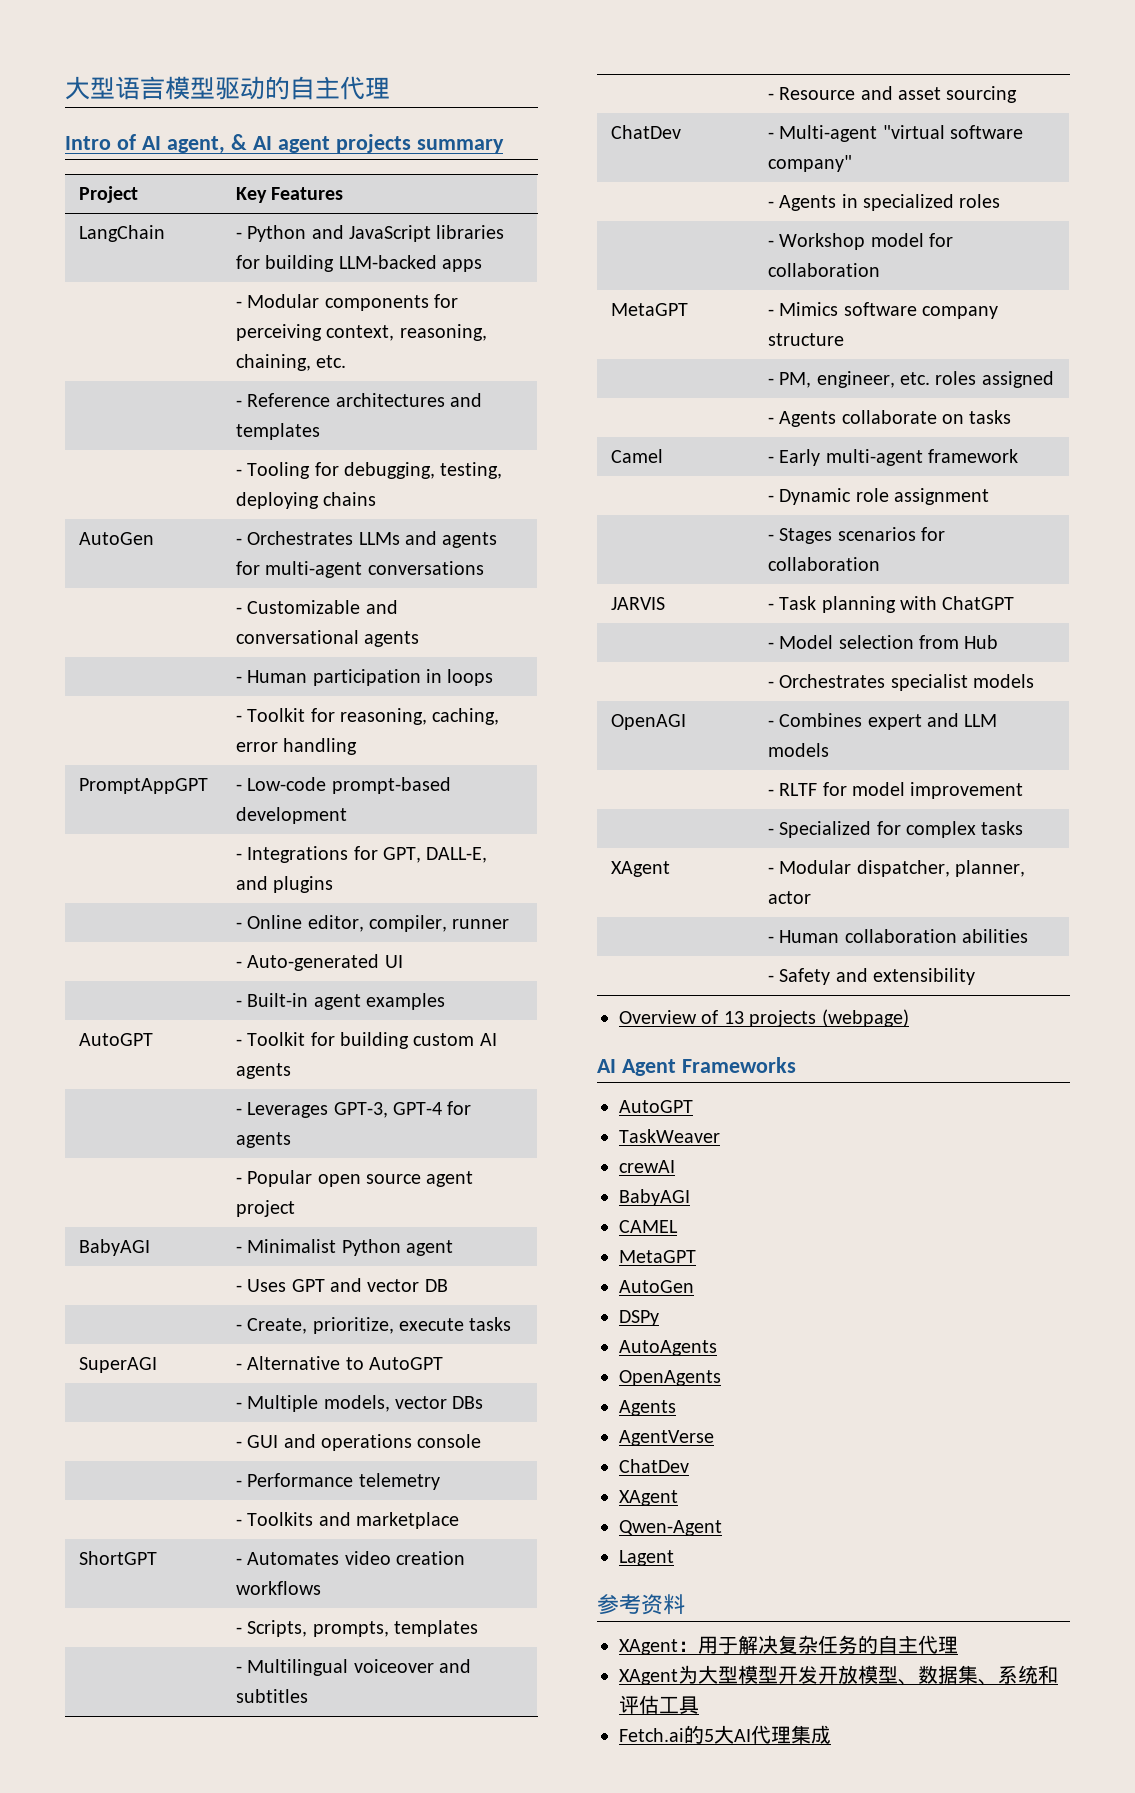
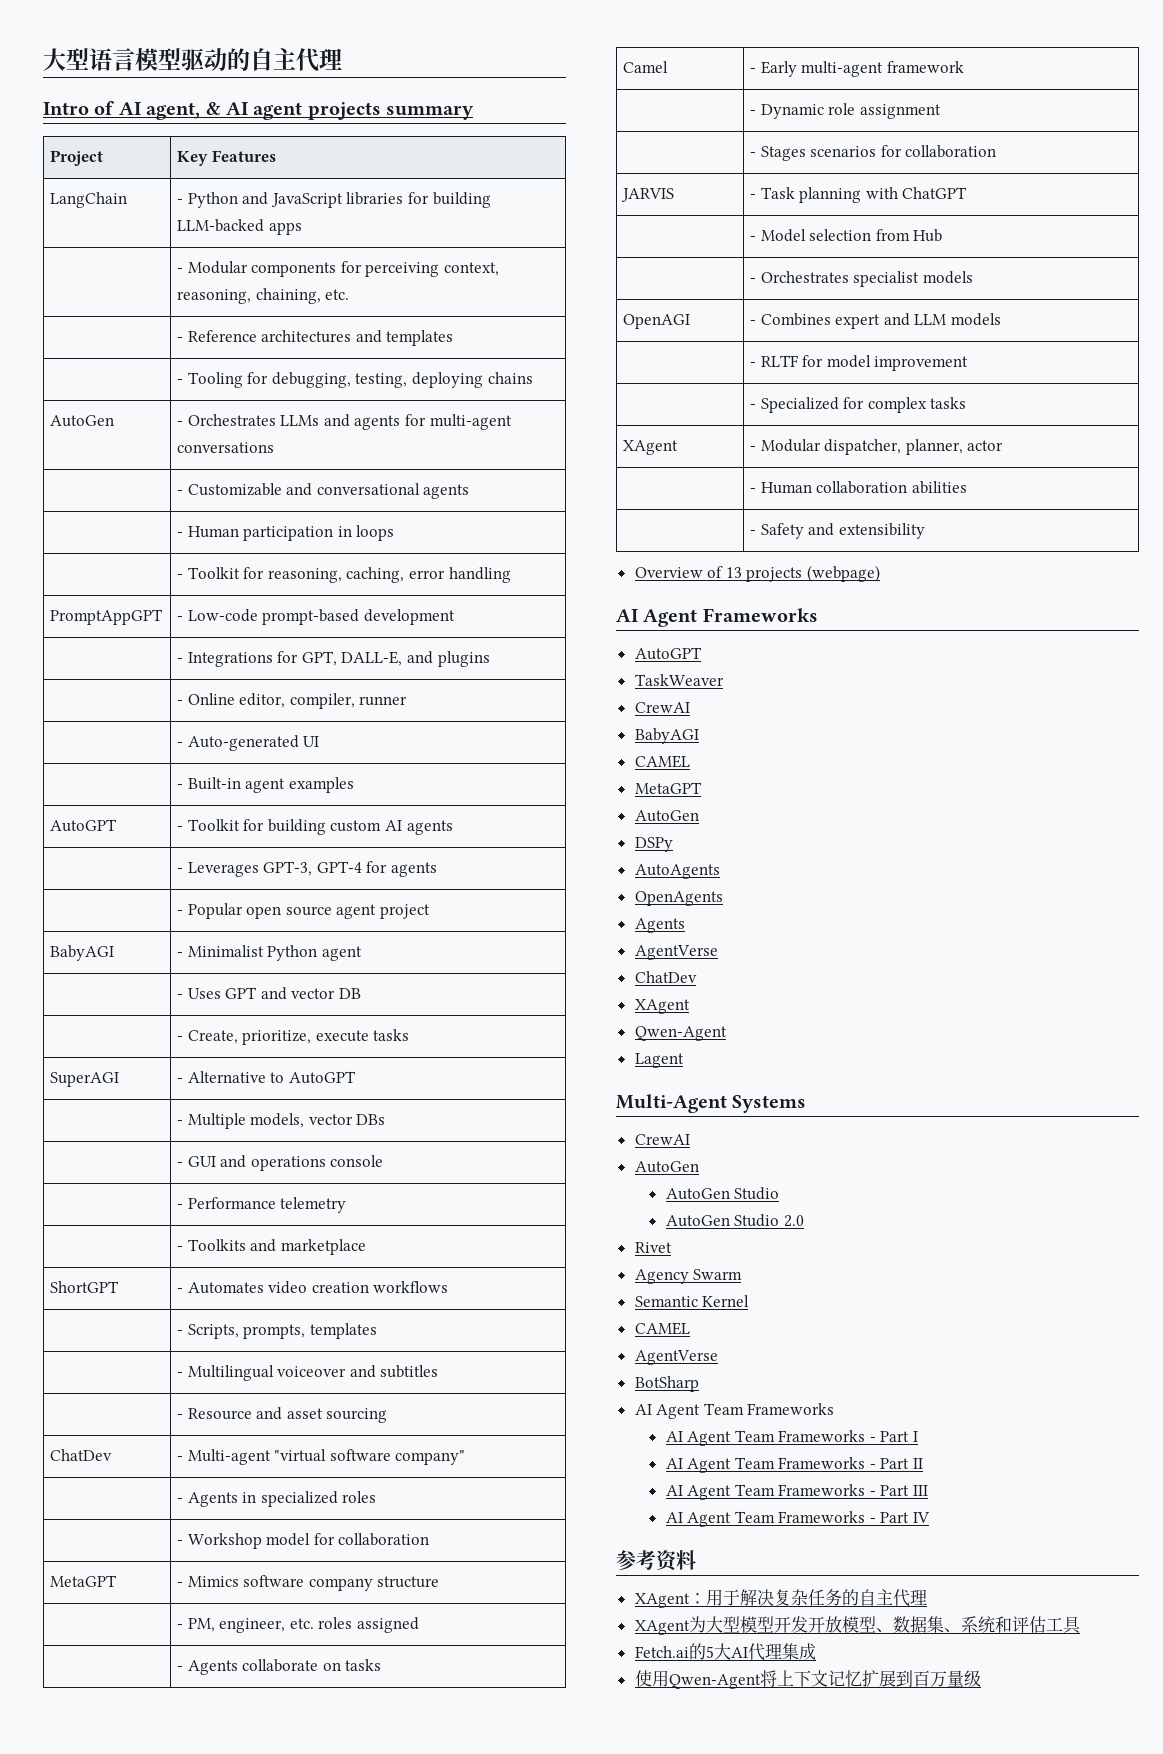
[619,1160,675,1173] crewAI -> [634,702,690,713] CrewAI
(674, 1558) none -> [616,1094,807,1113] [634,1134,690,1145] [634,1161,699,1173] [665,1187,780,1200] [665,1214,804,1227] [634,1242,672,1253] [634,1269,743,1284] [634,1295,750,1307] [634,1322,690,1335] [634,1350,718,1365] [634,1376,699,1392] [634,1403,835,1419] [665,1430,919,1446] [665,1457,924,1473] [665,1484,929,1500] [665,1511,931,1527] // Multi-Agent Systems // CrewAI // AutoGen // AutoGen Studio // AutoGen Studio 2.0 // Rivet // Agency Swarm // Semantic Kernel // CAMEL // AgentVerse // BotSharp // AI Agent Team Frameworks // AI Agent Team Frameworks - Part I // AI Agent Team Frameworks - Part II // AI Agent Team Frameworks - Part III // AI Agent Team Frameworks - Part IV
(831, 1734) none -> [634,1670,981,1689] // 使用Qwen-Agent将上下文记忆扩展到百万量级

